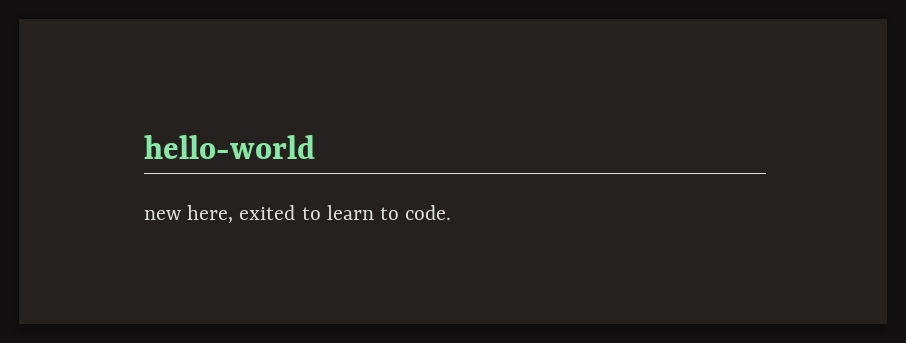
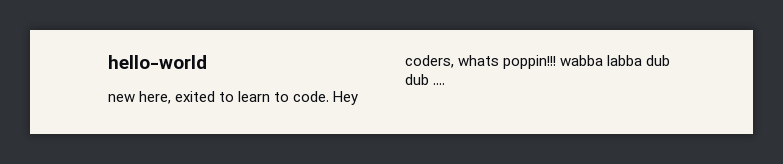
(452, 212) none -> [333,91,359,105] [405,55,671,69] [405,74,446,85] Hey coders, whats poppin!!! wabba labba dub dub ....

